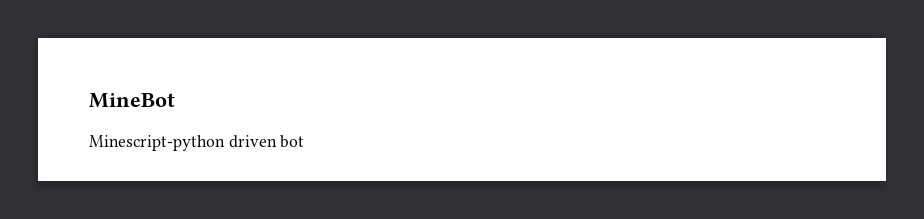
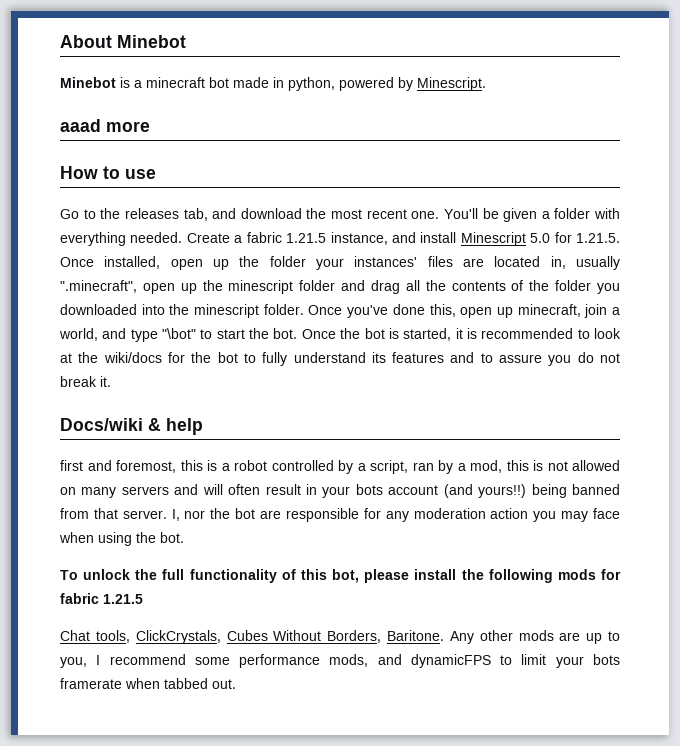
[89,93,175,108] [89,135,305,151] MineBot // Minescript-python driven bot -> [60,35,186,48] [60,77,486,91] [60,119,150,132] [60,166,156,179] [60,208,620,222] [60,232,621,246] [60,256,620,270] [60,280,620,294] [60,304,620,318] [59,328,622,342] [60,352,620,366] [60,376,111,387] [60,418,203,435] [60,460,620,474] [60,484,620,498] [60,508,621,522] [59,532,184,546] [60,569,621,583] [60,593,143,604] [60,630,620,644] [60,654,620,668] [60,678,236,689] About Minebot // Minebot is a minecraft bot made in python, powered by Minescript. // aaad more // How to use // Go to the releases tab, and download the most recent one. You'll be given a folder with everything needed. Create a fabric 1.21.5 instance, and install Minescript 5.0 for 1.21.5. Once installed, open up the folder your instances' files are located in, usually ".minecraft", open up the minescript folder and drag all the contents of the folder you downloaded into the minescript folder. Once you've done this, open up minecraft, join a world, and type "\bot" to start the bot. Once the bot is started, it is recommended to look at the wiki/docs for the bot to fully understand its features and to assure you do not break it. // Docs/wiki & help // first and foremost, this is a robot controlled by a script, ran by a mod, this is not allowed on many servers and will often result in your bots account (and yours!!) being banned from that server. I, nor the bot are responsible for any moderation action you may face when using the bot. // To unlock the full functionality of this bot, please install the following mods for fabric 1.21.5 // Chat tools, ClickCrystals, Cubes Without Borders, Baritone. Any other mods are up to you, I recommend some performance mods, and dynamicFPS to limit your bots framerate when tabbed out.

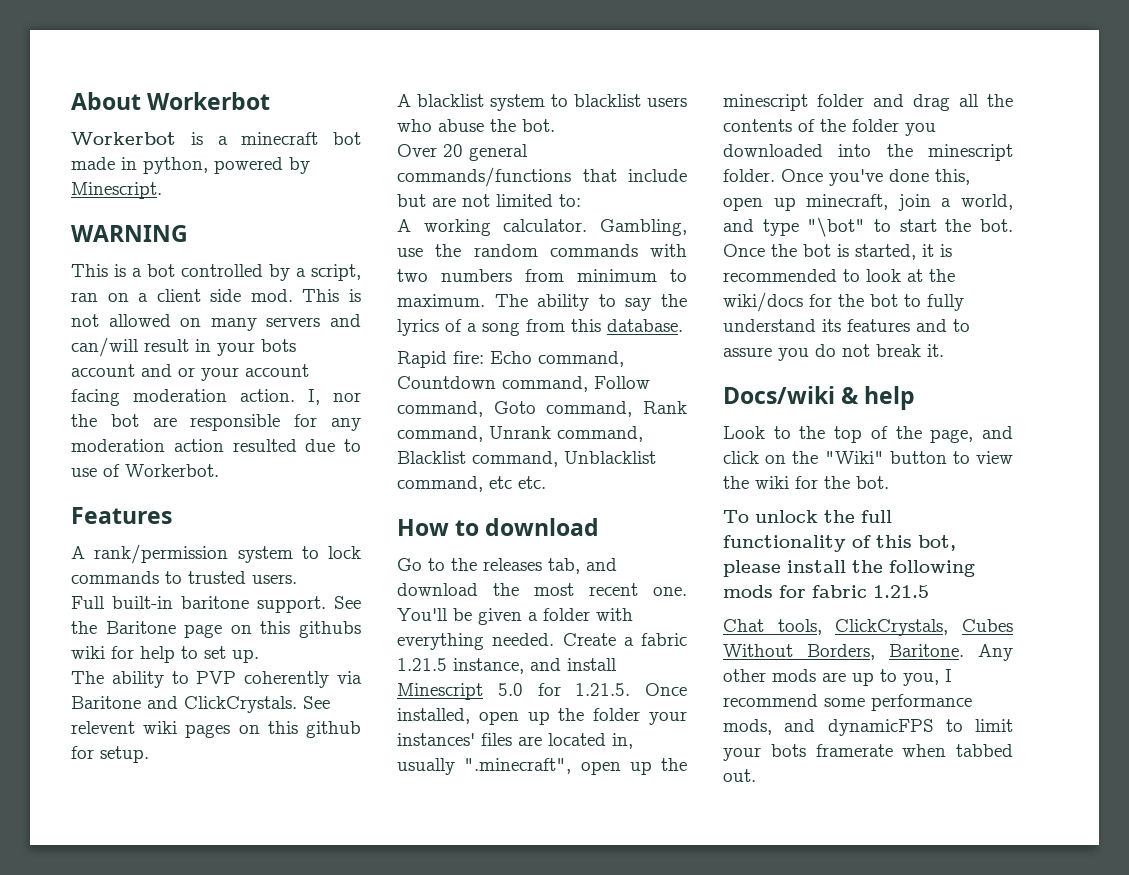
[117,35,186,48] [60,77,116,88] Minebot // Minebot -> [147,92,271,110] [71,132,176,145] Workerbot // Workerbot
[60,119,150,132] aaad more -> [71,225,188,242] [71,264,361,281] [71,289,361,302] [71,314,361,331] [71,337,296,357] [71,364,309,381] [71,389,361,406] [71,414,361,431] [71,439,361,452] [71,464,219,477] [71,507,172,524] [71,544,361,564] [71,571,297,584] [71,596,361,613] [71,621,361,638] [71,646,259,663] [71,671,362,688] [71,696,330,713] [71,721,361,738] [71,746,149,763] [397,94,687,111] [397,119,555,132] [397,144,528,161] [397,167,687,187] [397,194,581,207] [397,219,687,236] [397,244,687,257] [397,269,687,282] [397,294,687,311] [397,319,683,336] [397,351,624,368] [397,376,650,392] [397,401,687,417] [397,426,643,442] [397,451,656,467] [397,476,546,492] WARNING // This is a bot controlled by a script, ran on a client side mod. This is not allowed on many servers and can/will result in your bots account and or your account facing moderation action. I, nor the bot are responsible for any moderation action resulted due to use of Workerbot. // Features // A rank/permission system to lock commands to trusted users. // Full built-in baritone support. See the Baritone page on this githubs wiki for help to set up. // The ability to PVP coherently via Baritone and ClickCrystals. See relevent wiki pages on this github for setup. // A blacklist system to blacklist users who abuse the bot. // Over 20 general commands/functions that include but are not limited to: // A working calculator. Gambling, use the random commands with two numbers from minimum to maximum. The ability to say the lyrics of a song from this database. // Rapid fire: Echo command, Countdown command, Follow command, Goto command, Rank command, Unrank command, Blacklist command, Unblacklist command, etc etc.
[125,169,156,179] use -> [485,518,600,536] download
[60,460,620,474] [60,484,620,498] [60,508,621,522] [59,532,132,546] first and foremost, this is a robot controlled by a script, ran by a mod, this is not allowed on many servers and will often result in your bots account (and yours!!) being banned from that server. I, nor the bot are responsible for any moderation action you may face when using -> [723,426,1013,443] [723,451,1013,464] [723,476,818,489] Look to the top of the page, and click on the "Wiki" button to view the wiki for

